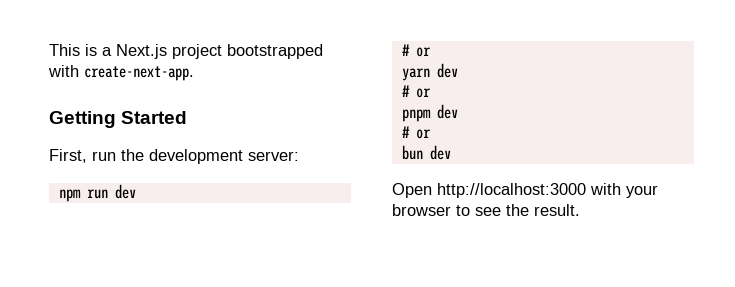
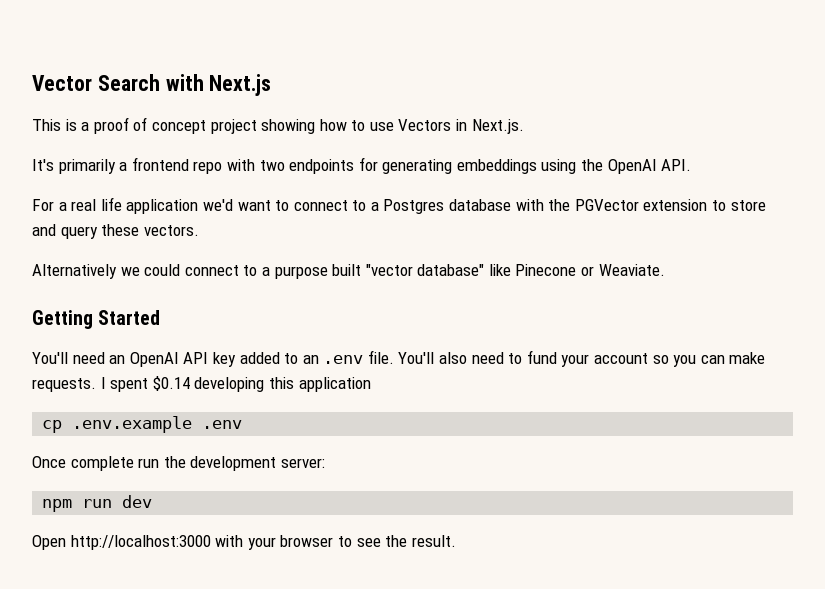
[49,44,323,59] [48,65,194,81] [49,111,188,128] [49,149,87,163] This is a Next.js project bootstrapped with create-next-app. // Getting Started // First, -> [32,74,272,96] [32,117,524,134] [32,157,692,174] [32,197,766,214] [32,224,199,239] [32,264,665,279] [32,310,161,329] [32,350,766,367] [32,376,371,392] [42,416,243,433] [32,456,134,471] Vector Search with Next.js // This is a proof of concept project showing how to use Vectors in Next.js. // It's primarily a frontend repo with two endpoints for generating embeddings using the OpenAI API. // For a real life application we'd want to connect to a Postgres database with the PGVector extension to store and query these vectors. // Alternatively we could connect to a purpose built "vector database" like Pinecone or Weaviate. // Getting Started // You'll need an OpenAI API key added to an .env file. You'll also need to fund your account so you can make requests. I spent $0.14 developing this application // cp .env.example .env // Once complete
[401,44,431,57] [401,63,458,81] [401,85,431,98] [401,104,458,122] [401,126,431,139] [401,145,451,160] // # or // yarn dev // # or // pnpm dev // # or // bun dev -> (153, 501) none

